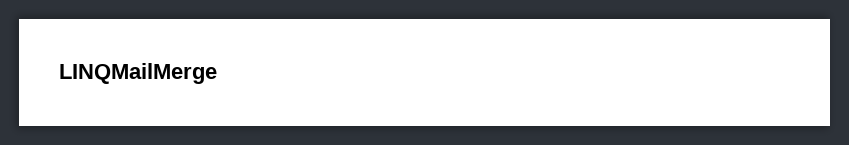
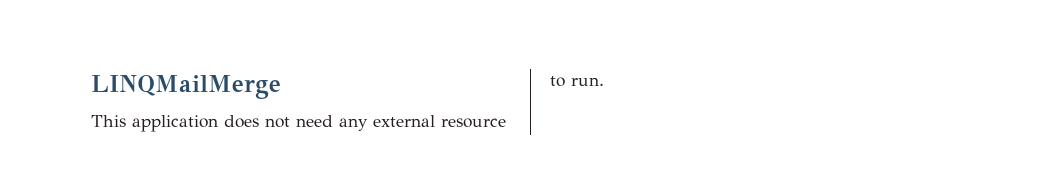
(217, 73) none -> [91,115,506,132] [550,76,604,87] // This application does not need any external resource to run.

